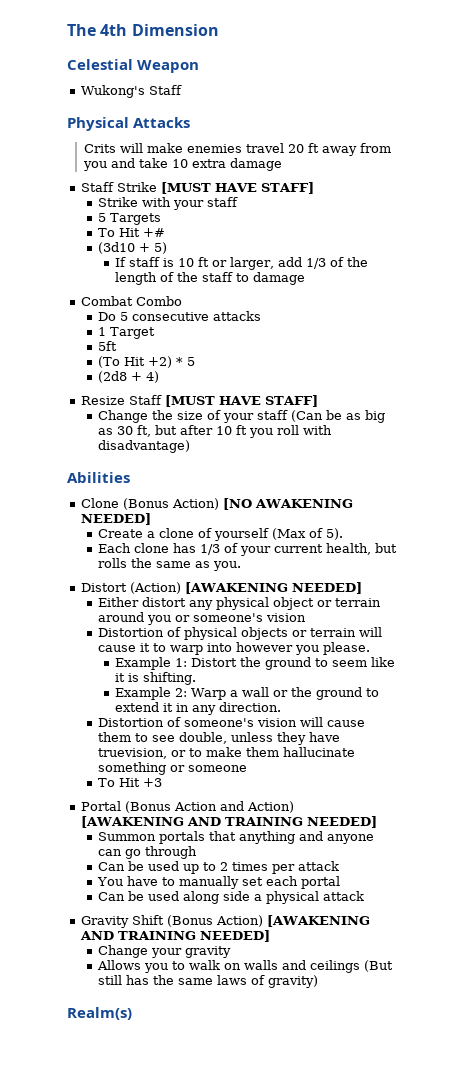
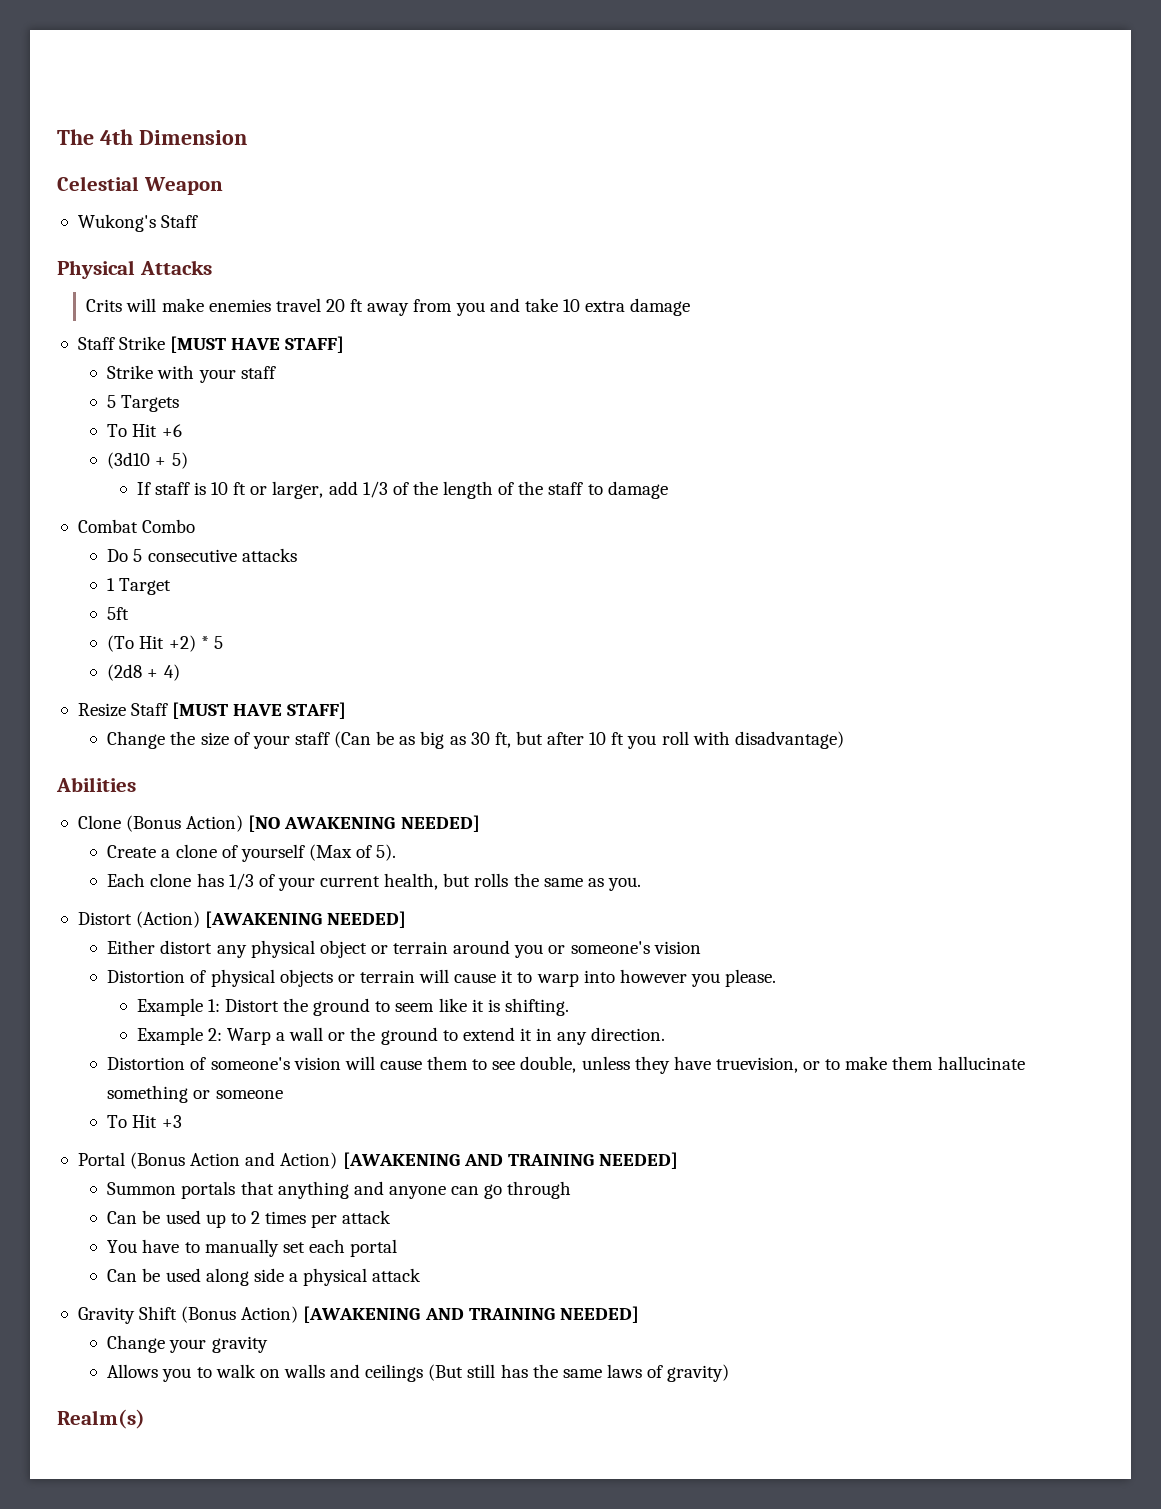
[142,228,165,237] +# -> [161,424,182,437] +6

